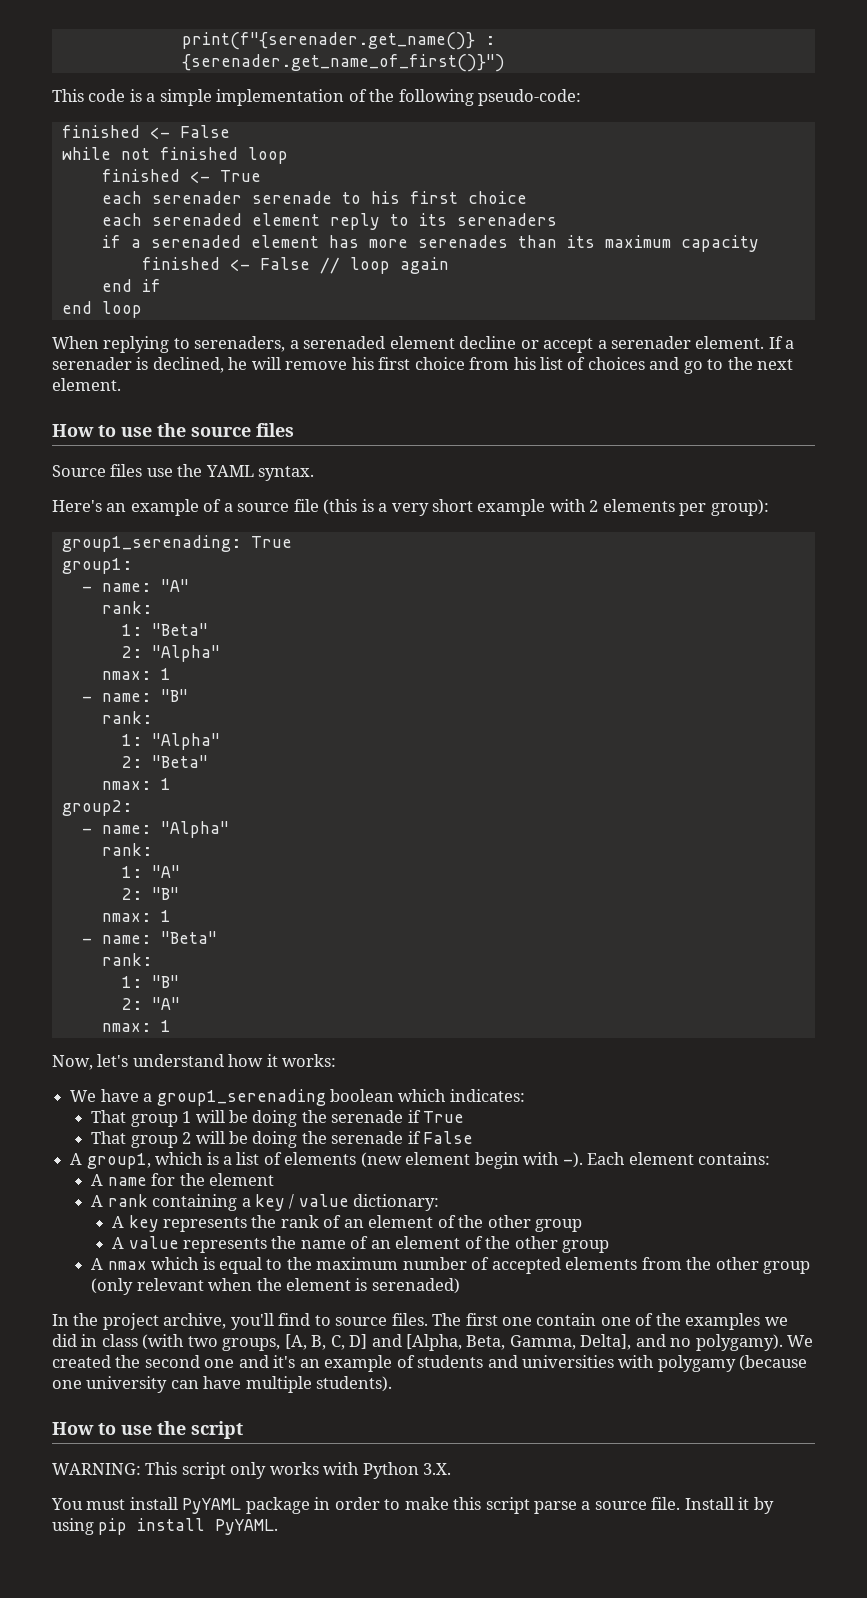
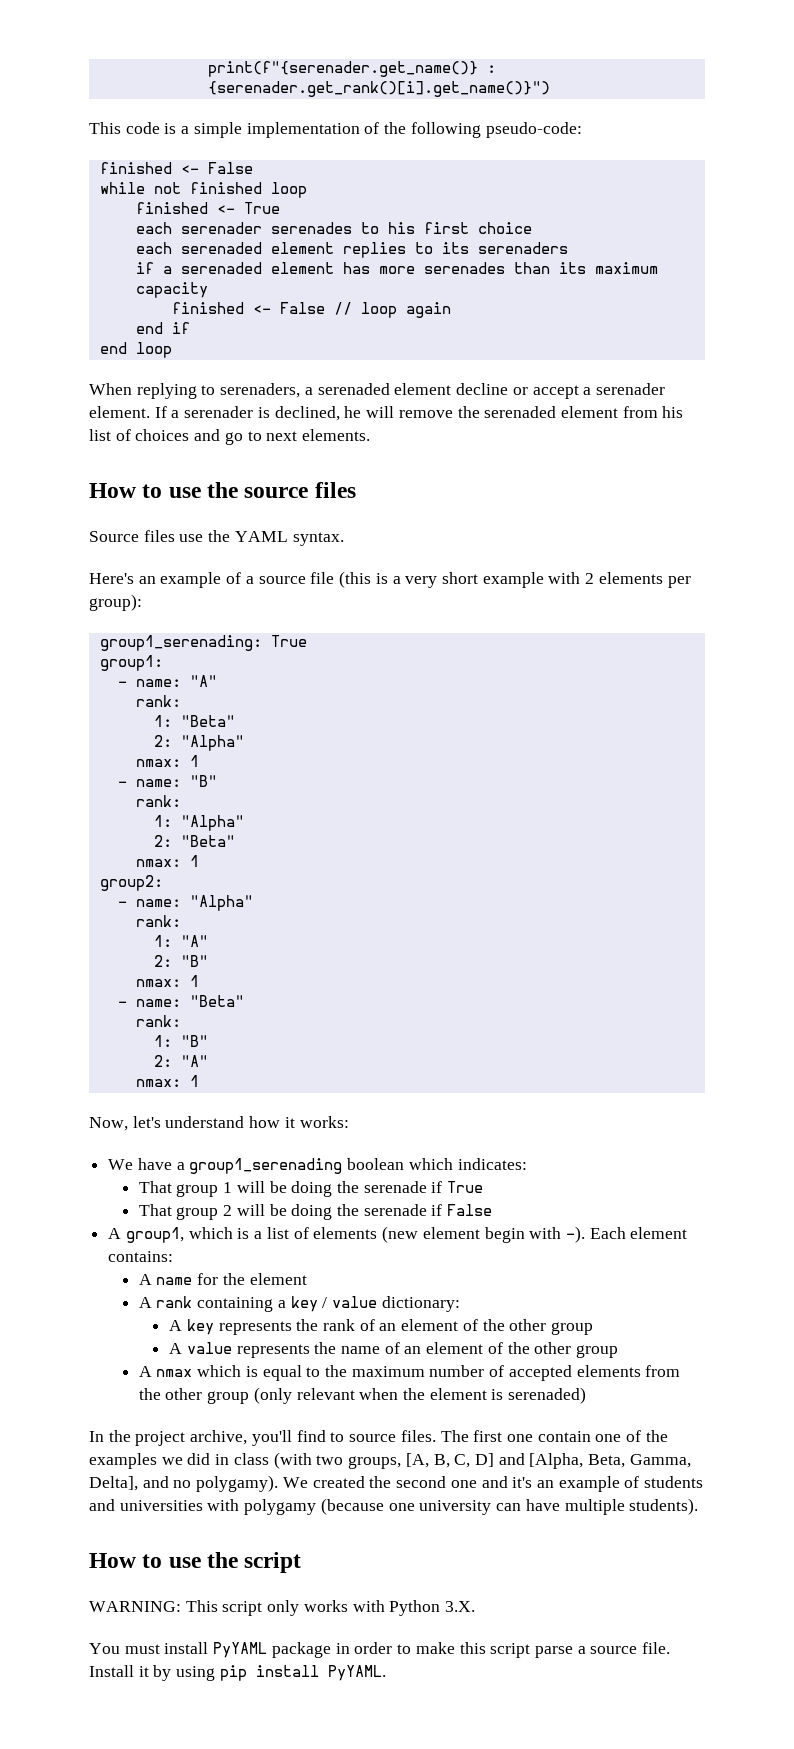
[181,54,505,72] {serenader.get_name_of_first()}") -> [207,81,550,97] {serenader.get_rank()[i].get_name()}")
[251,191,332,204] serenade -> [270,222,352,234] serenades
[329,213,380,230] reply -> [342,242,406,258] replies
[351,357,465,370] his first choice -> [457,406,618,418] the serenaded element
[727,357,794,370] [52,378,121,391] the next element. -> [266,429,371,441] next elements.

